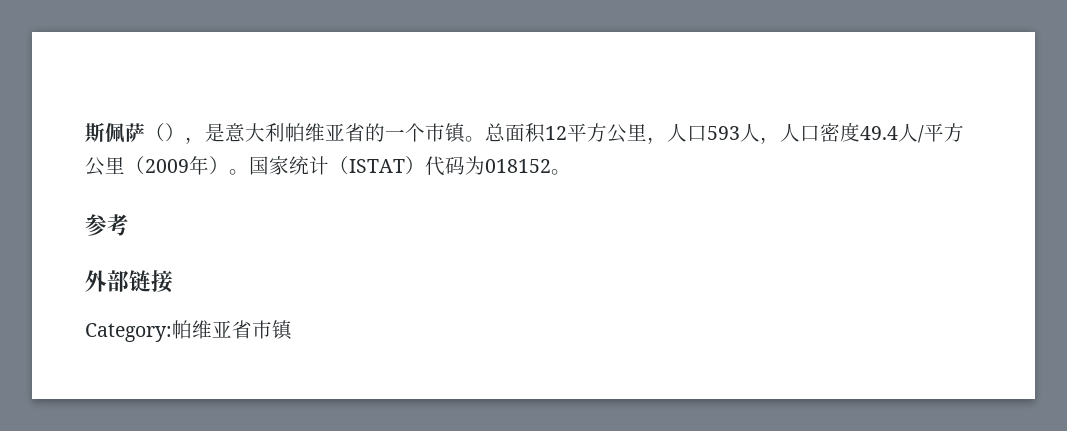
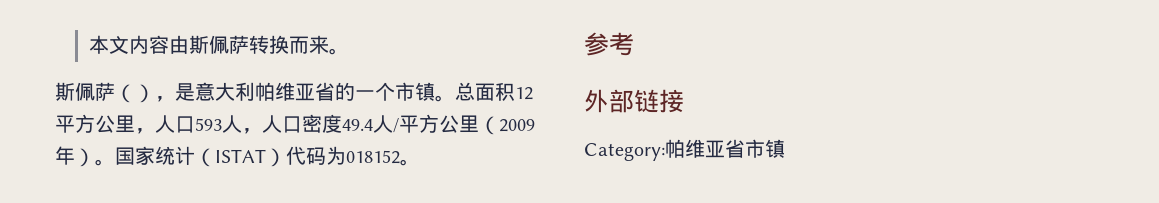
(85, 132) none -> [88,35,349,55] 本文内容由斯佩萨转换而来。 //

